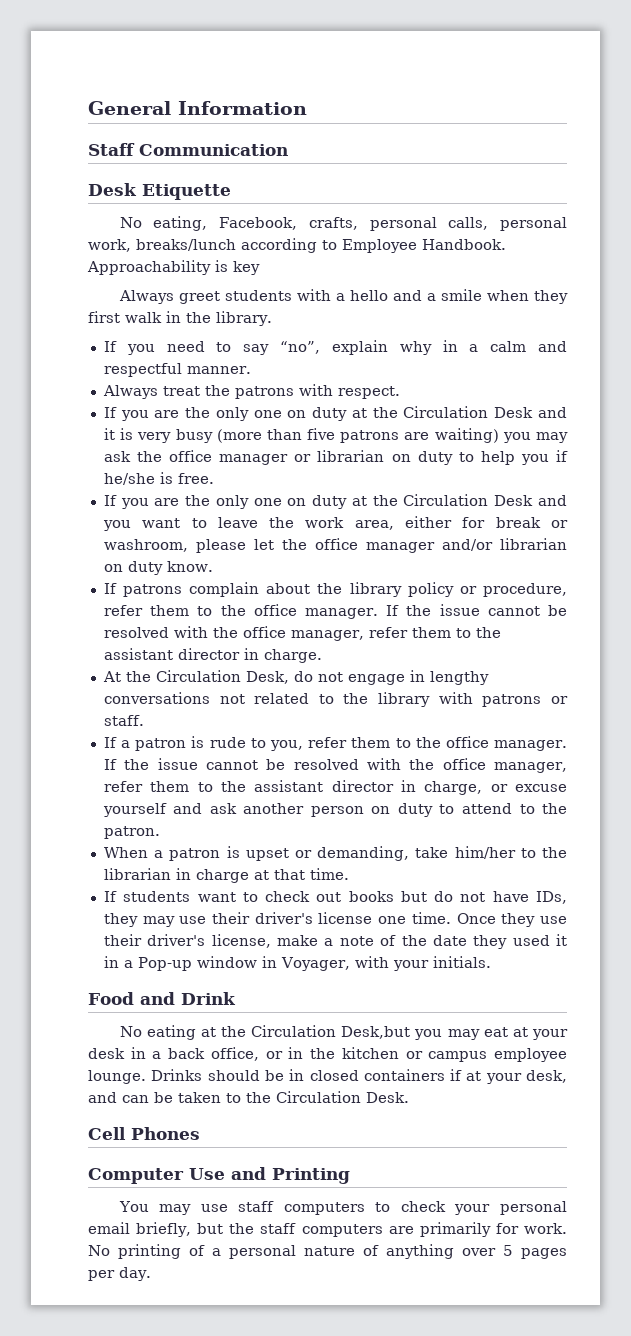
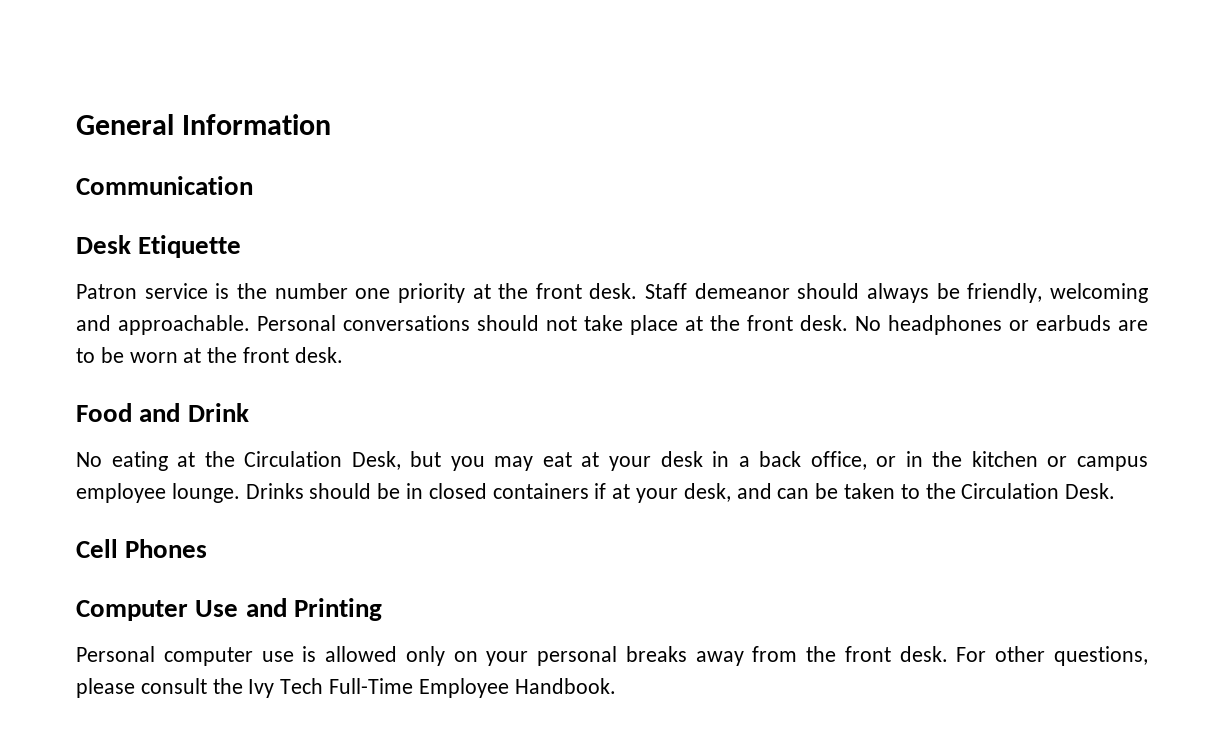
[88,143,135,156] Staff -> (332, 124) none
[119,216,568,231] [88,238,506,253] [87,260,260,275] [118,289,568,304] [88,311,272,326] [103,340,567,355] [103,363,251,377] [102,384,400,399] [103,406,567,421] [103,428,568,443] [103,450,569,465] [103,472,214,485] [103,494,567,509] [102,516,568,531] [103,538,567,553] [103,561,213,575] [103,582,567,597] [103,604,568,619] [103,626,501,641] [103,648,322,663] [102,670,489,685] [103,692,569,707] [103,715,144,726] [103,736,568,751] [103,758,568,773] [103,780,568,795] [102,803,567,817] [103,826,160,839] [103,846,567,861] [103,868,349,883] [103,891,567,904] [103,912,567,927] [103,934,567,949] [103,956,491,971] No eating, Facebook, crafts, personal calls, personal work, breaks/lunch according to Employee Handbook. Approachability is key // Always greet students with a hello and a smile when they first walk in the library. // If you need to say “no”, explain why in a calm and respectful manner. // Always treat the patrons with respect. // If you are the only one on duty at the Circulation Desk and it is very busy (more than five patrons are waiting) you may ask the office manager or librarian on duty to help you if he/she is free. // If you are the only one on duty at the Circulation Desk and you want to leave the work area, either for break or washroom, please let the office manager and/or librarian on duty know. // If patrons complain about the library policy or procedure, refer them to the office manager. If the issue cannot be resolved with the office manager, refer them to the assistant director in charge. // At the Circulation Desk, do not engage in lengthy conversations not related to the library with patrons or staff. // If a patron is rude to you, refer them to the office manager. If the issue cannot be resolved with the office manager, refer them to the assistant director in charge, or excuse yourself and ask another person on duty to attend to the patron. // When a patron is upset or demanding, take him/her to the librarian in charge at that time. // If students want to check out books but do not have IDs, they may use their driver's license one time. Once they use their driver's license, make a note of the date they used it in a Pop-up window in Voyager, with your initials. -> [76,283,1148,303] [76,315,1148,335] [76,347,343,363] Patron service is the number one priority at the front desk. Staff demeanor should always be friendly, welcoming and approachable. Personal conversations should not take place at the front desk. No headphones or earbuds are to be worn at the front desk.
[341,1026,411,1039] Desk,but -> [351,451,442,470] Desk, but
[118,1201,567,1215] [88,1222,567,1237] [88,1244,567,1259] [88,1267,151,1281] You may use staff computers to check your personal email briefly, but the staff computers are primarily for work. No printing of a personal nature of anything over 5 pages per day. -> [76,646,1148,666] [76,678,616,698] Personal computer use is allowed only on your personal breaks away from the front desk. For other questions, please consult the Ivy Tech Full-Time Employee Handbook.

